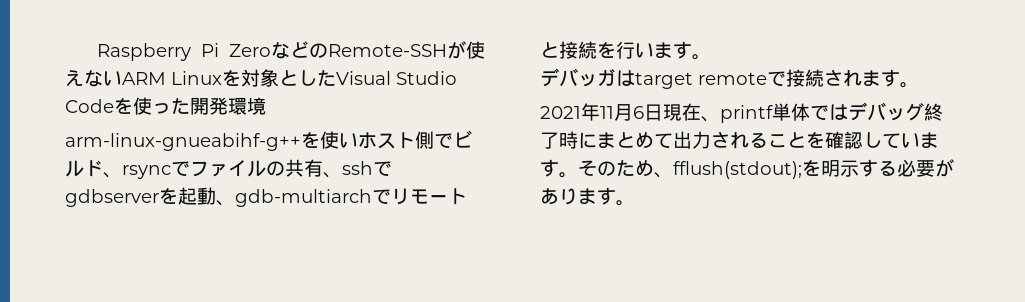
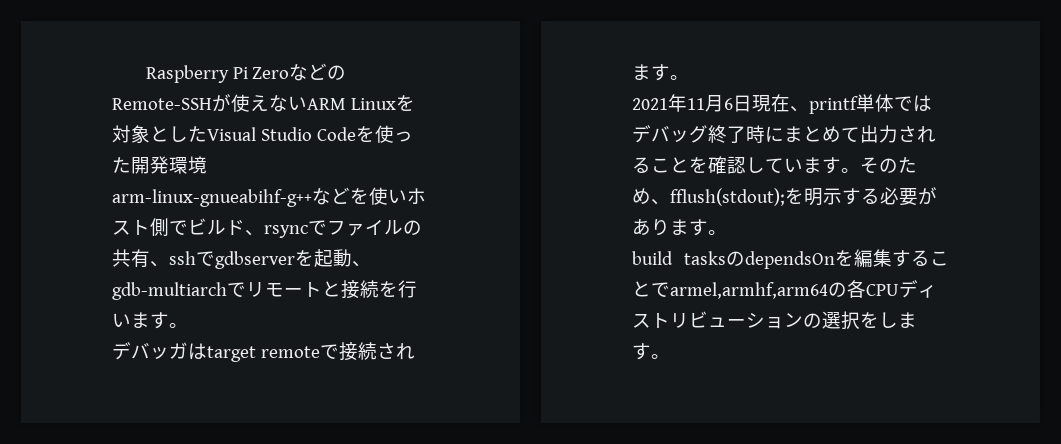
(301, 142) none -> [312,187,350,205] など
(635, 203) none -> [632,249,949,269] [632,280,937,299] [632,311,917,330] [632,343,670,360] // build tasksのdependsOnを編集することでarmel,armhf,arm64の各CPUディストリビューションの選択をします。

